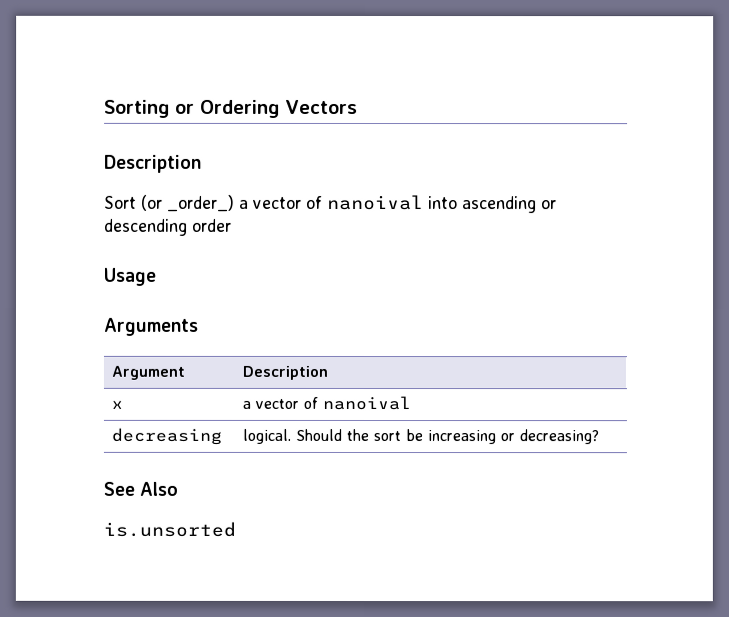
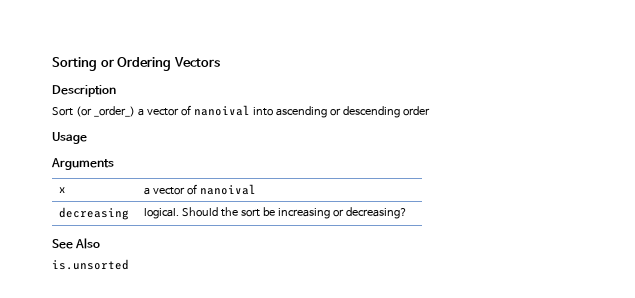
[111,365,186,380] [242,365,329,380] // Argument | Description -> (114, 164) none

